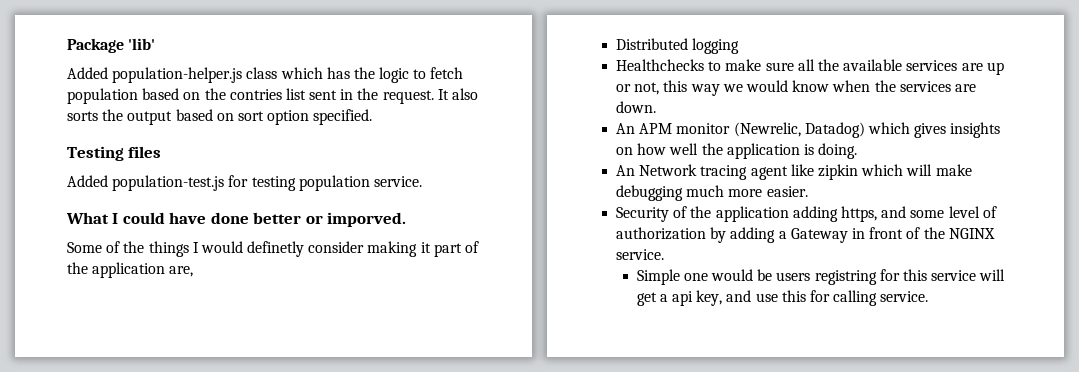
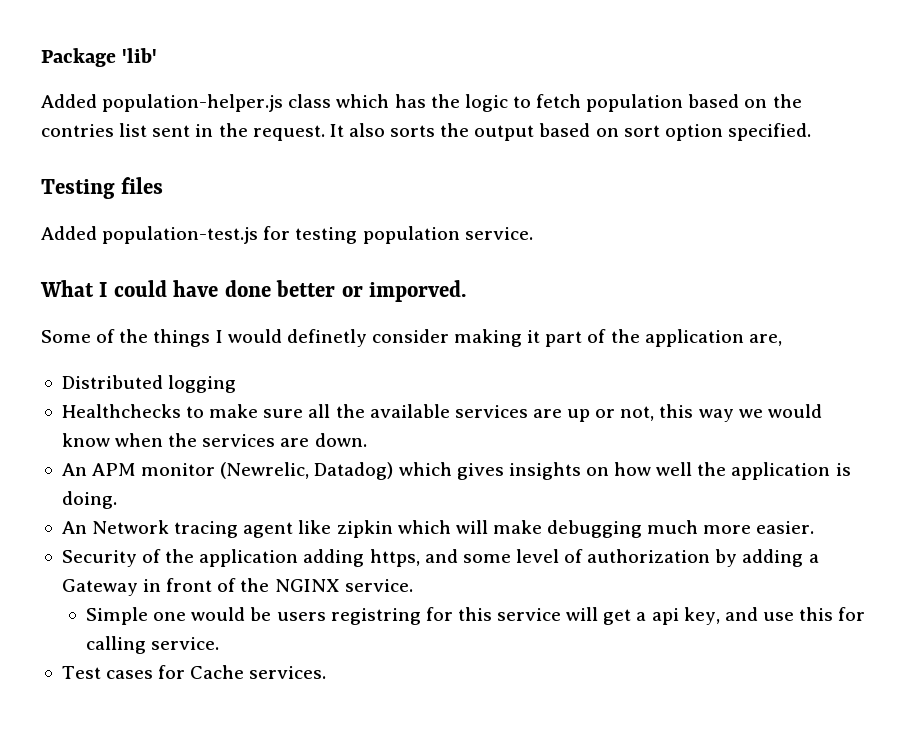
(929, 296) none -> [61,665,327,679] // Test cases for Cache services.

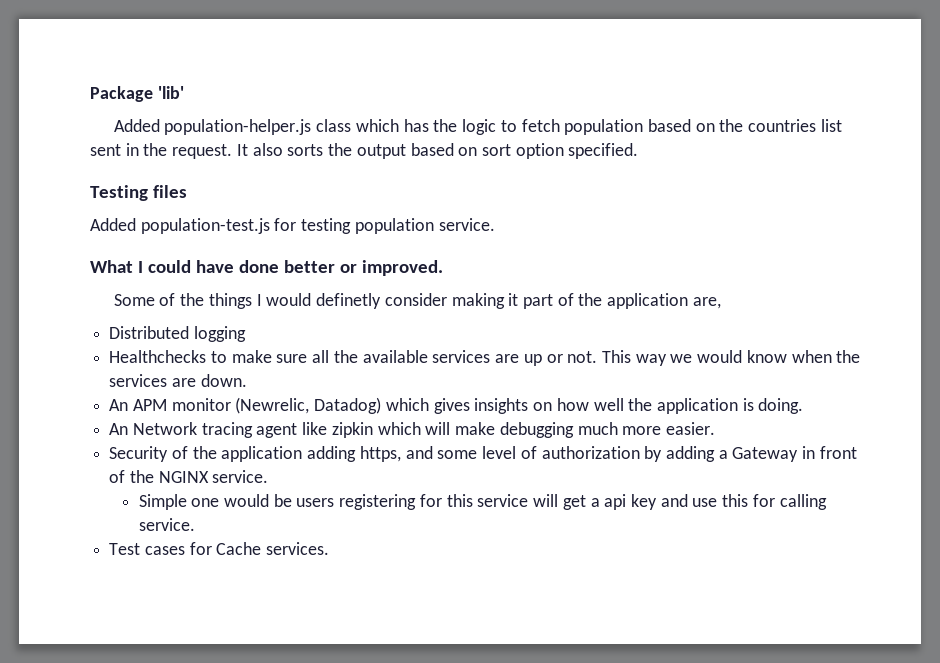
[41,124,114,137] contries -> [748,119,817,132] countries
[369,280,467,302] imporved. -> [361,260,443,276] improved.
[620,404,694,421] not, this -> [567,350,631,363] not. This
[330,608,421,625] registring -> [339,494,417,510] registering
[683,607,720,625] key, -> [630,494,657,510] key

